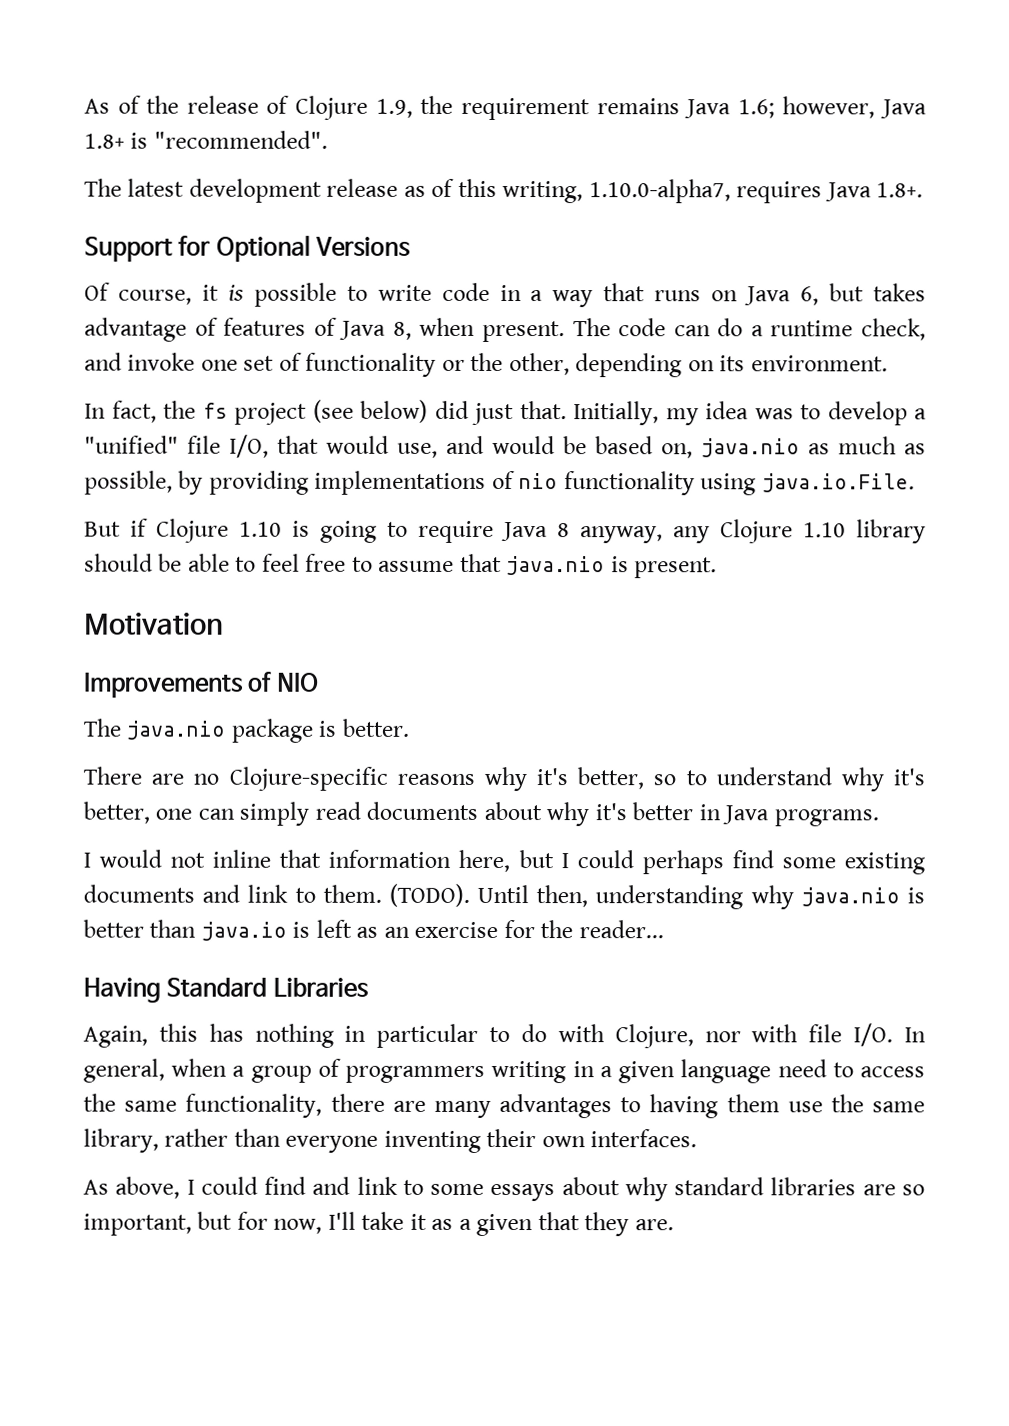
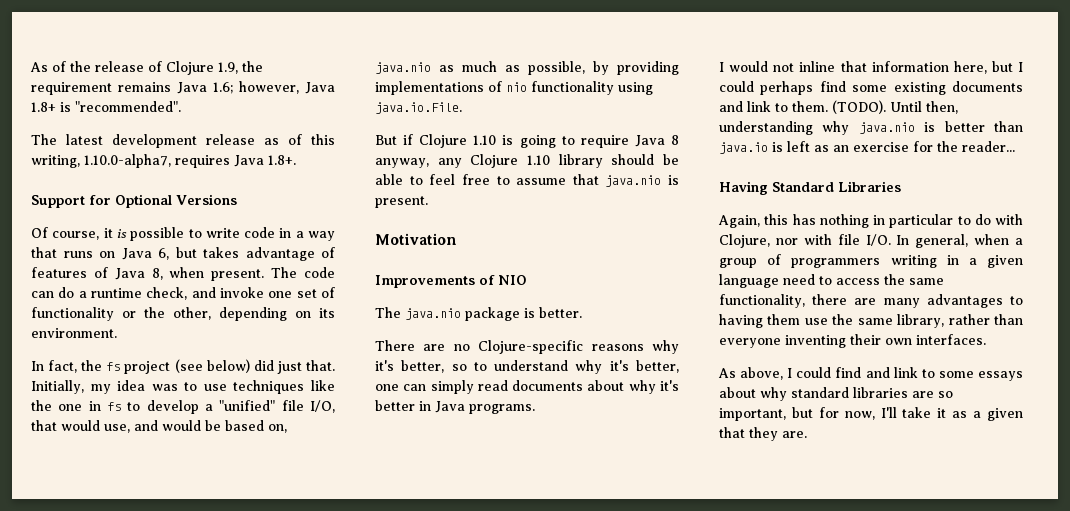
(821, 412) none -> [203,380,335,394] [31,400,141,411] use techniques like the one in fs to

